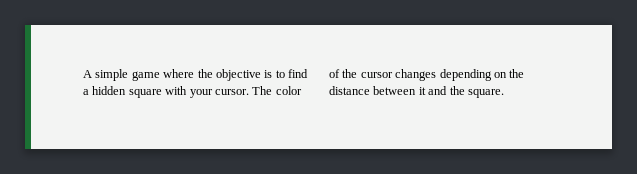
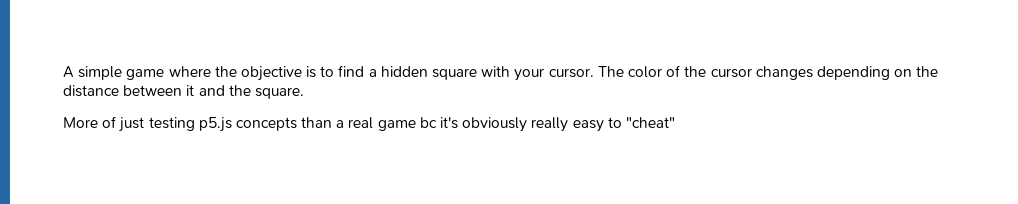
(504, 93) none -> [63,116,675,132] // More of just testing p5.js concepts than a real game bc it's obviously really easy to "cheat"

